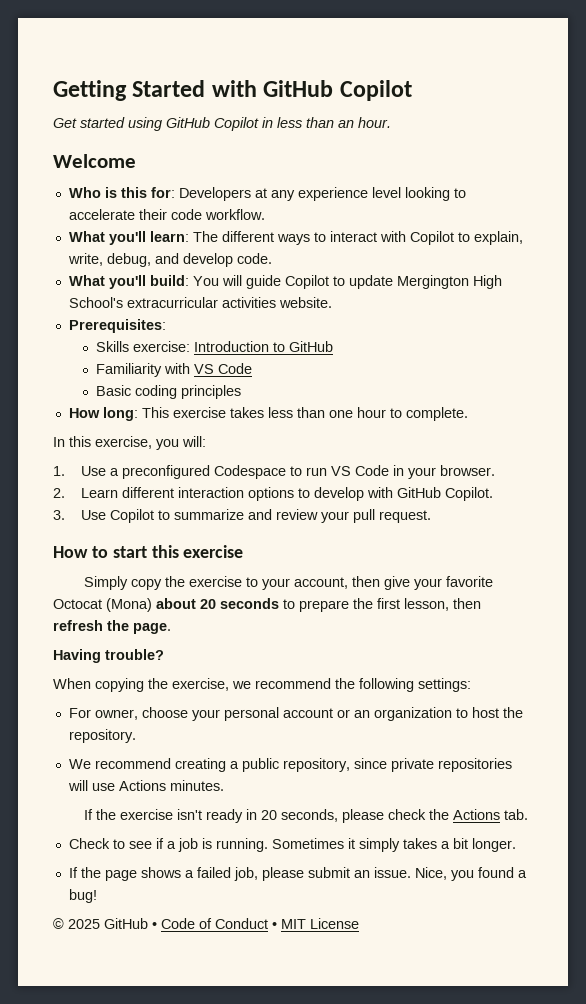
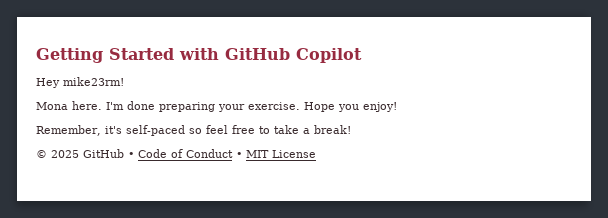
[53,117,391,131] [53,154,136,168] [68,187,466,201] [68,209,265,220] [68,231,523,245] [67,253,272,267] [68,275,502,289] [68,297,332,308] [68,319,166,333] [96,341,334,352] [96,363,253,377] [96,385,242,399] [68,407,468,421] [53,436,206,450] [53,465,495,479] [53,487,493,501] [53,509,431,523] [53,545,244,558] [83,576,493,590] [53,598,481,612] [53,620,171,634] [53,649,164,663] [53,678,471,692] [68,707,523,721] [68,729,136,743] [68,758,512,772] [67,780,224,791] [83,809,528,823] [68,838,516,852] [68,867,527,881] [68,889,97,903] Get started using GitHub Copilot in less than an hour. // Welcome // Who is this for: Developers at any experience level looking to accelerate their code workflow. // What you'll learn: The different ways to interact with Copilot to explain, write, debug, and develop code. // What you'll build: You will guide Copilot to update Mergington High School's extracurricular activities website. // Prerequisites: // Skills exercise: Introduction to GitHub // Familiarity with VS Code // Basic coding principles // How long: This exercise takes less than one hour to complete. // In this exercise, you will: // 1. Use a preconfigured Codespace to run VS Code in your browser. // 2. Learn different interaction options to develop with GitHub Copilot. // 3. Use Copilot to summarize and review your pull request. // How to start this exercise // Simply copy the exercise to your account, then give your favorite Octocat (Mona) about 20 seconds to prepare the first lesson, then refresh the page. // Having trouble? // When copying the exercise, we recommend the following settings: // For owner, choose your personal account or an organization to host the repository. // We recommend creating a public repository, since private repositories will use Actions minutes. // If the exercise isn't ready in 20 seconds, please check the Actions tab. // Check to see if a job is running. Sometimes it simply takes a bit longer. // If the page shows a failed job, please submit an issue. Nice, you found a bug! -> [36,77,124,88] [36,101,397,112] [36,125,351,136] Hey mike23rm! // Mona here. I'm done preparing your exercise. Hope you enjoy! // Remember, it's self-paced so feel free to take a break!

